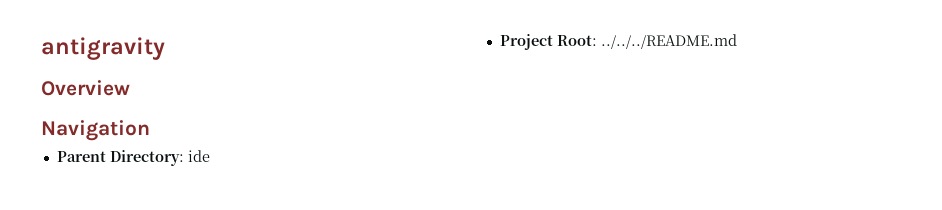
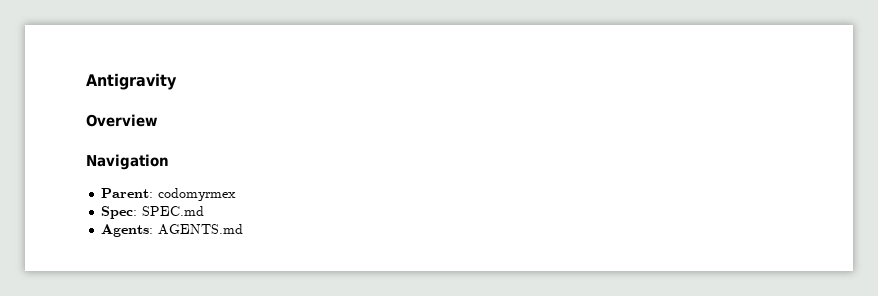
[41,37,165,60] antigravity -> [86,73,177,90] Antigravity
[56,150,210,166] [499,34,737,50] Parent Directory: ide // Project Root: ../../../README.md -> [101,188,237,201] [101,206,205,219] [101,224,244,237] Parent: codomyrmex // Spec: SPEC.md // Agents: AGENTS.md

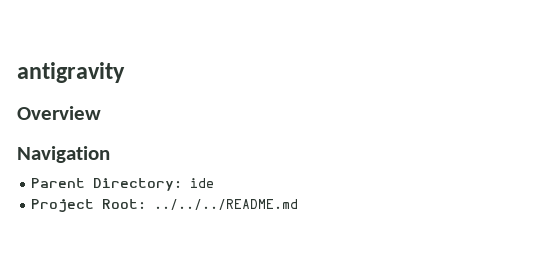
[86,73,177,90] Antigravity -> [17,62,125,83] antigravity
[101,188,237,201] [101,206,205,219] [101,224,244,237] Parent: codomyrmex // Spec: SPEC.md // Agents: AGENTS.md -> [31,178,215,191] [31,199,299,212] Parent Directory: ide // Project Root: ../../../README.md

